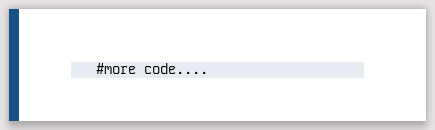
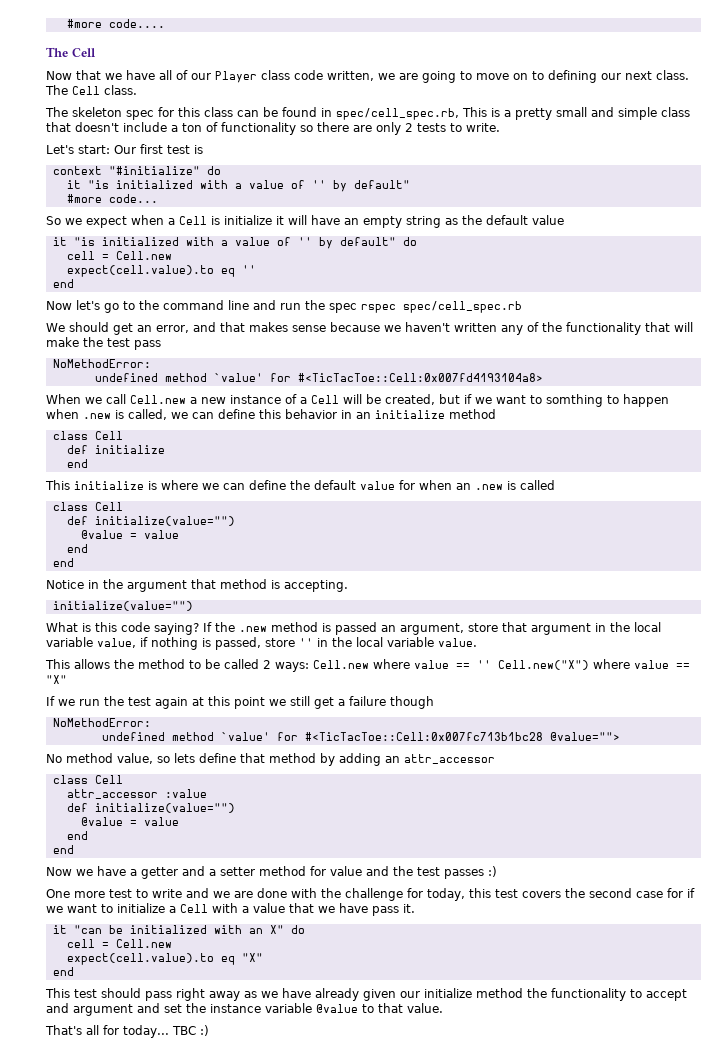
(208, 68) none -> [46,47,96,57] [46,70,689,83] [45,85,137,95] [45,107,690,120] [46,122,500,135] [46,144,203,154] [52,166,221,175] [66,180,410,192] [66,194,158,203] [46,215,564,228] [52,237,417,249] [66,251,172,260] [66,265,256,277] [52,279,74,288] [46,300,522,313] [46,322,693,335] [46,337,161,350] [52,359,151,368] [94,373,543,382] [46,394,669,407] [46,409,496,420] [52,431,123,440] [66,445,165,454] [66,459,88,468] [45,480,555,490] [52,502,123,511] [66,516,235,526] [80,530,179,539] [66,544,88,553] [52,558,74,567] [46,579,348,592] [52,601,193,611] [46,622,661,635] [46,637,477,650] [45,659,690,672] [46,675,67,684] [46,696,434,709] [52,718,151,727] [101,732,620,741] [46,753,495,766] [52,775,123,784] [66,789,207,799] [66,803,235,813] [80,817,179,826] [66,831,88,840] [52,845,74,854] [46,866,497,879] [46,888,695,901] [46,903,415,916] [52,925,305,934] [66,939,172,948] [66,953,263,965] [52,967,74,976] [45,988,687,1001] [46,1003,443,1016] [45,1025,209,1038] // The Cell // Now that we have all of our Player class code written, we are going to move on to defining our next class. The Cell class. // The skeleton spec for this class can be found in spec/cell_spec.rb, This is a pretty small and simple class that doesn't include a ton of functionality so there are only 2 tests to write. // Let's start: Our first test is // context "#initialize" do // it "is initialized with a value of '' by default" // #more code... // So we expect when a Cell is initialize it will have an empty string as the default value // it "is initialized with a value of '' by default" do // cell = Cell.new // expect(cell.value).to eq '' // end // Now let's go to the command line and run the spec rspec spec/cell_spec.rb // We should get an error, and that makes sense because we haven't written any of the functionality that will make the test pass // NoMethodError: // undefined method `value' for #<TicTacToe::Cell:0x007fd4193104a8> // When we call Cell.new a new instance of a Cell will be created, but if we want to somthing to happen when .new is called, we can define this behavior in an initialize method // class Cell // def initialize // end // This initialize is where we can define the default value for when an .new is called // class Cell // def initialize(value="") // @value = value // end // end // Notice in the argument that method is accepting. // initialize(value="") // What is this code saying? If the .new method is passed an argument, store that argument in the local variable value, if nothing is passed, store '' in the local variable value. // This allows the method to be called 2 ways: Cell.new where value == '' Cell.new("X") where value == "X" // If we run the test again at this point we still get a failure though // NoMethodError: // undefined method `value' for #<TicTacToe::Cell:0x007fc713b1bc28 @value=""> // No method value, so lets define that method by adding an attr_accessor // class Cell // attr_accessor :value // def initialize(value="") // @value = value // end // end // Now we have a getter and a setter method for value and the test passes :) // One more test to write and we are done with the challenge for today, this test covers the second case for if we want to initialize a Cell with a value that we have pass it. // it "can be initialized with an X" do // cell = Cell.new // expect(cell.value).to eq "X" // end // This test should pass right away as we have already given our initialize method the functionality to accept and argument and set the instance variable @value to that value. // That's all for today... TBC :)

